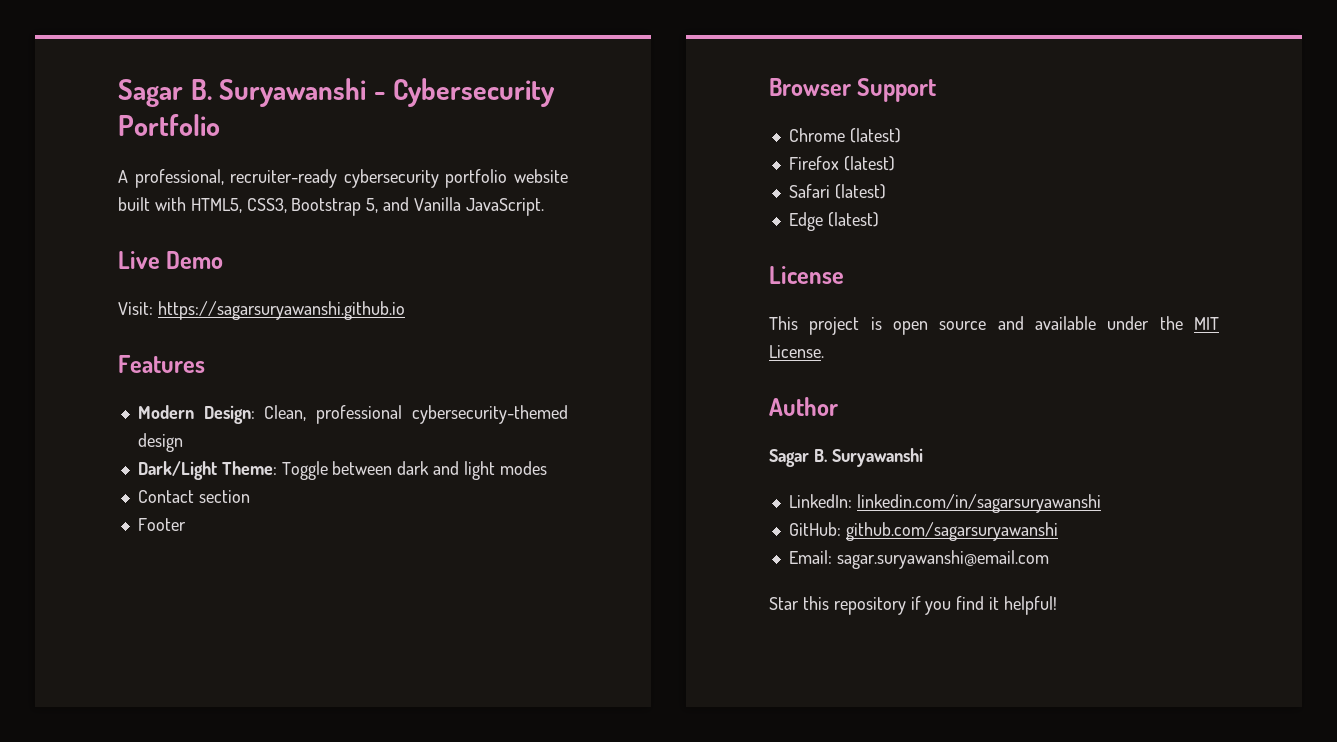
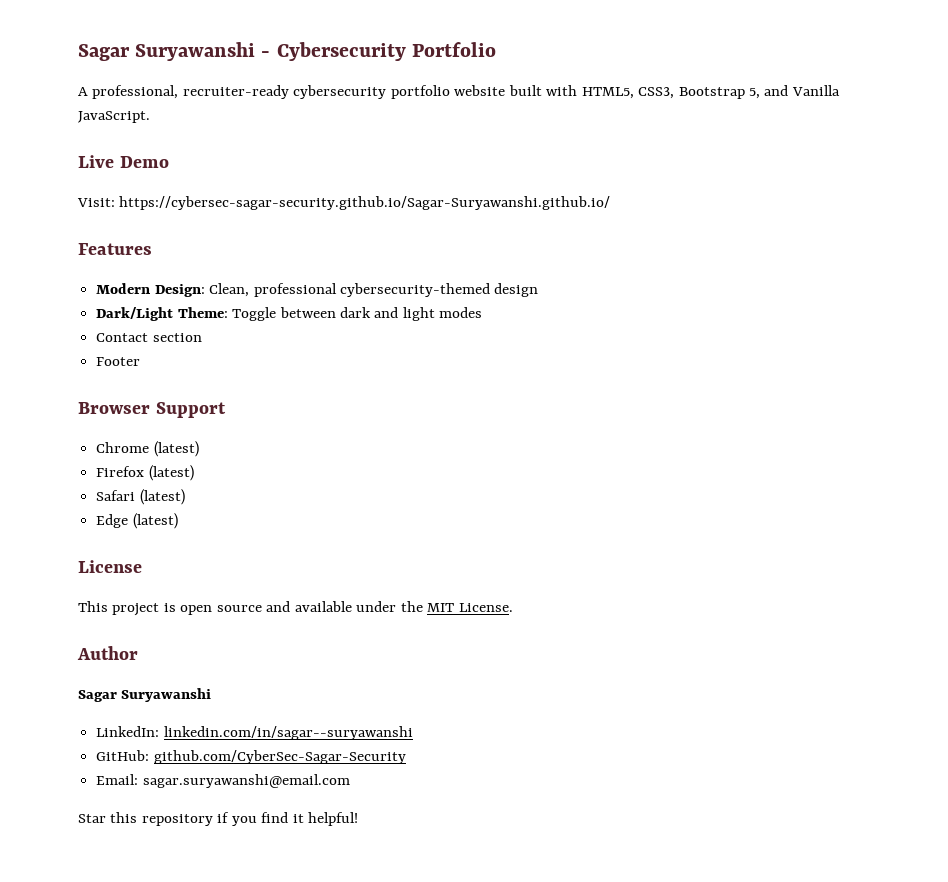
[118,79,212,107] Sagar B. -> [78,44,130,61] Sagar
[157,301,405,320] https://sagarsuryawanshi.github.io -> [119,196,611,210] https://cybersec-sagar-security.github.io/Sagar-Suryawanshi.github.io/
[813,449,827,462] B. -> (117, 696) none
[856,494,1101,513] linkedin.com/in/sagarsuryawanshi -> [163,726,413,740] linkedin.com/in/sagar--suryawanshi
[845,522,1058,541] github.com/sagarsuryawanshi -> [153,750,406,764] github.com/CyberSec-Sagar-Security

